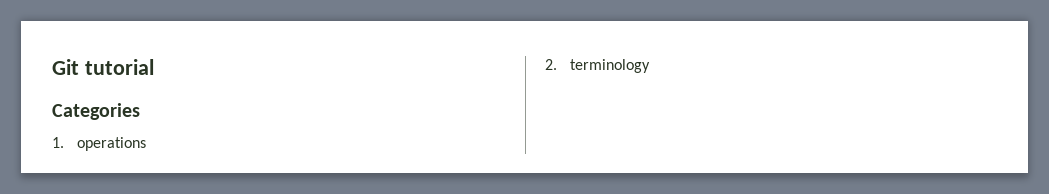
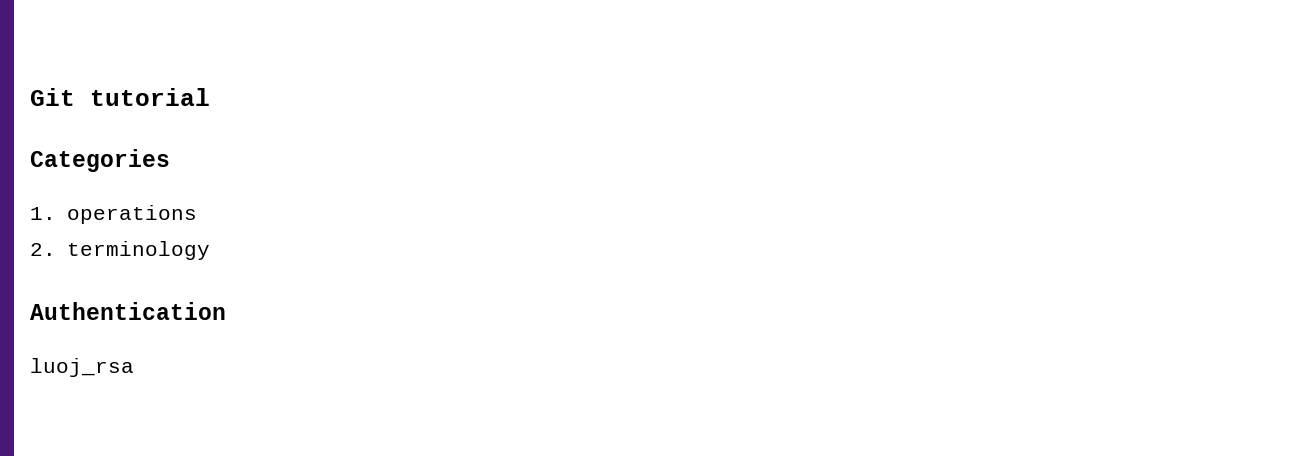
(651, 66) none -> [30,302,226,320] [30,358,134,377] // Authentication // luoj_rsa

